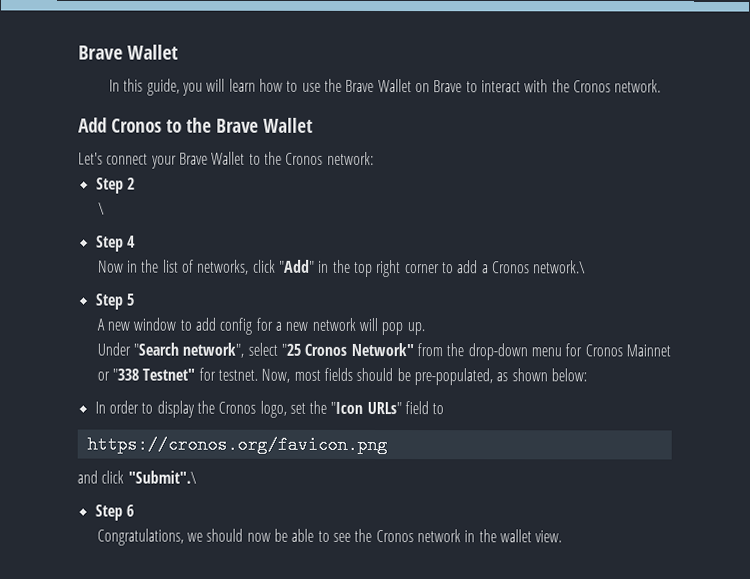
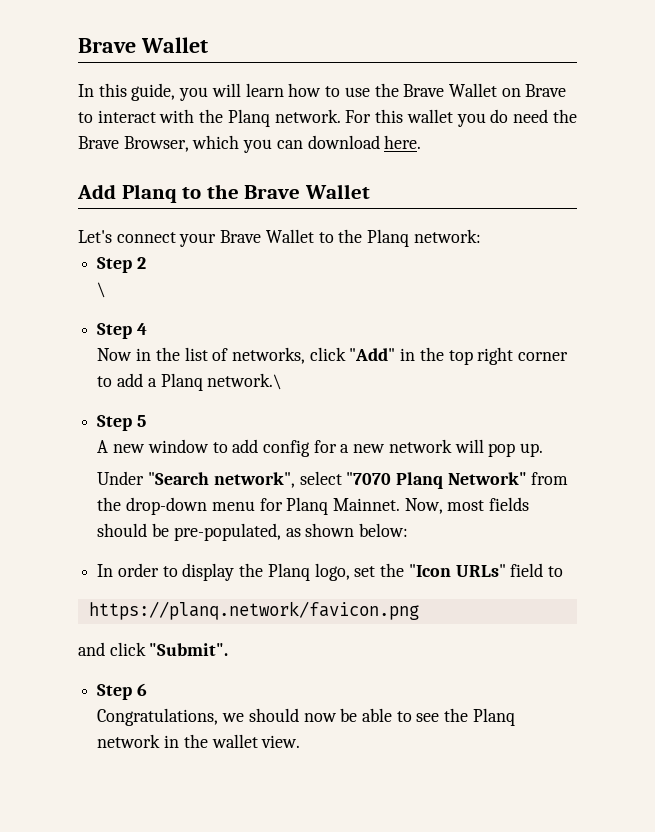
[572,80,611,93] Cronos -> [227,109,270,127] Planq
(662, 86) none -> [345,109,577,127] [78,135,422,153] For this wallet you do need the Brave Browser, which you can download here.
[111,118,162,133] Cronos -> [121,184,177,203] Planq
[285,152,324,165] Cronos -> [367,229,410,247] Planq
[491,261,530,274] Cronos -> [160,373,203,391] Planq
[281,343,348,356] "25 Cronos -> [346,472,443,489] "7070 Planq
[584,344,671,357] [96,367,259,381] Cronos Mainnet or "338 Testnet" for testnet. -> [286,497,400,515] Planq Mainnet.
[218,401,257,414] Cronos -> [267,563,310,581] Planq
[86,435,388,455] https://cronos.org/favicon.png -> [88,601,419,620] https://planq.network/favicon.png
[127,470,197,484] "Submit".\ -> [149,643,229,656] "Submit".
[375,530,414,543] Cronos -> [472,708,515,726] Planq

